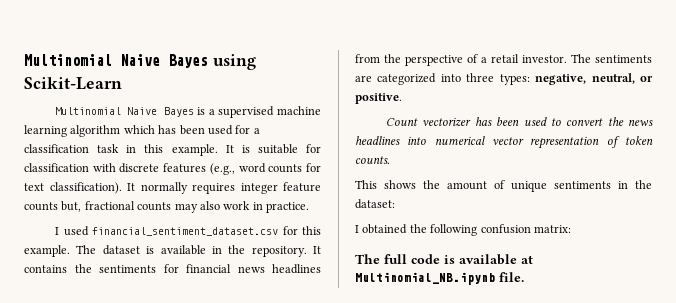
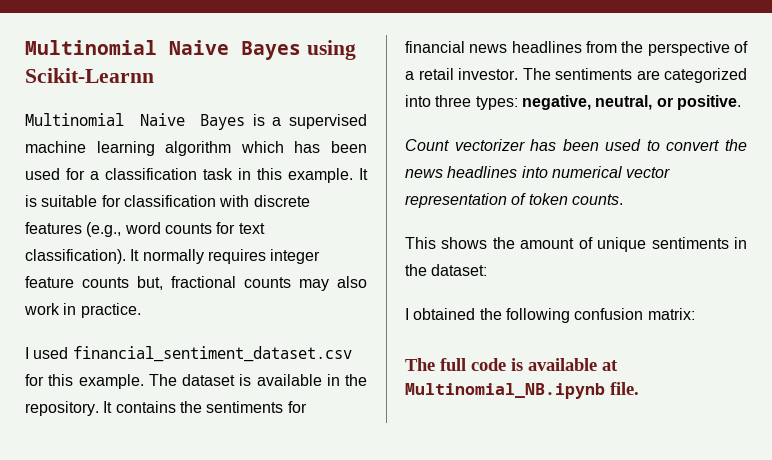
[24,77,122,90] Scikit-Learn -> [25,68,154,83] Scikit-Learnn

